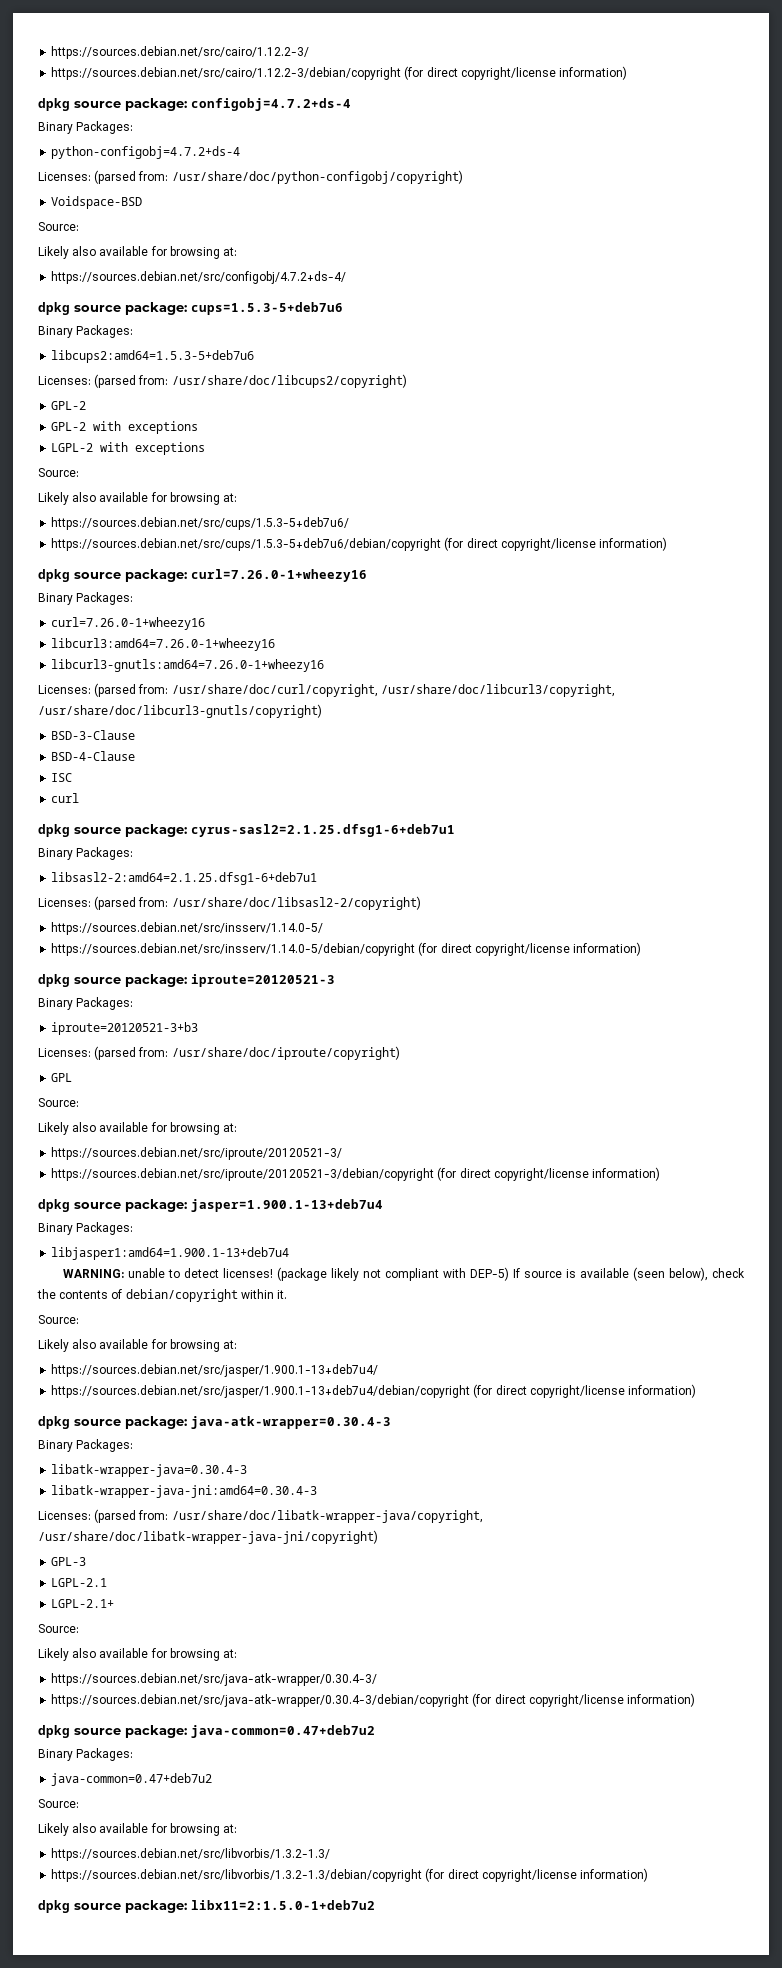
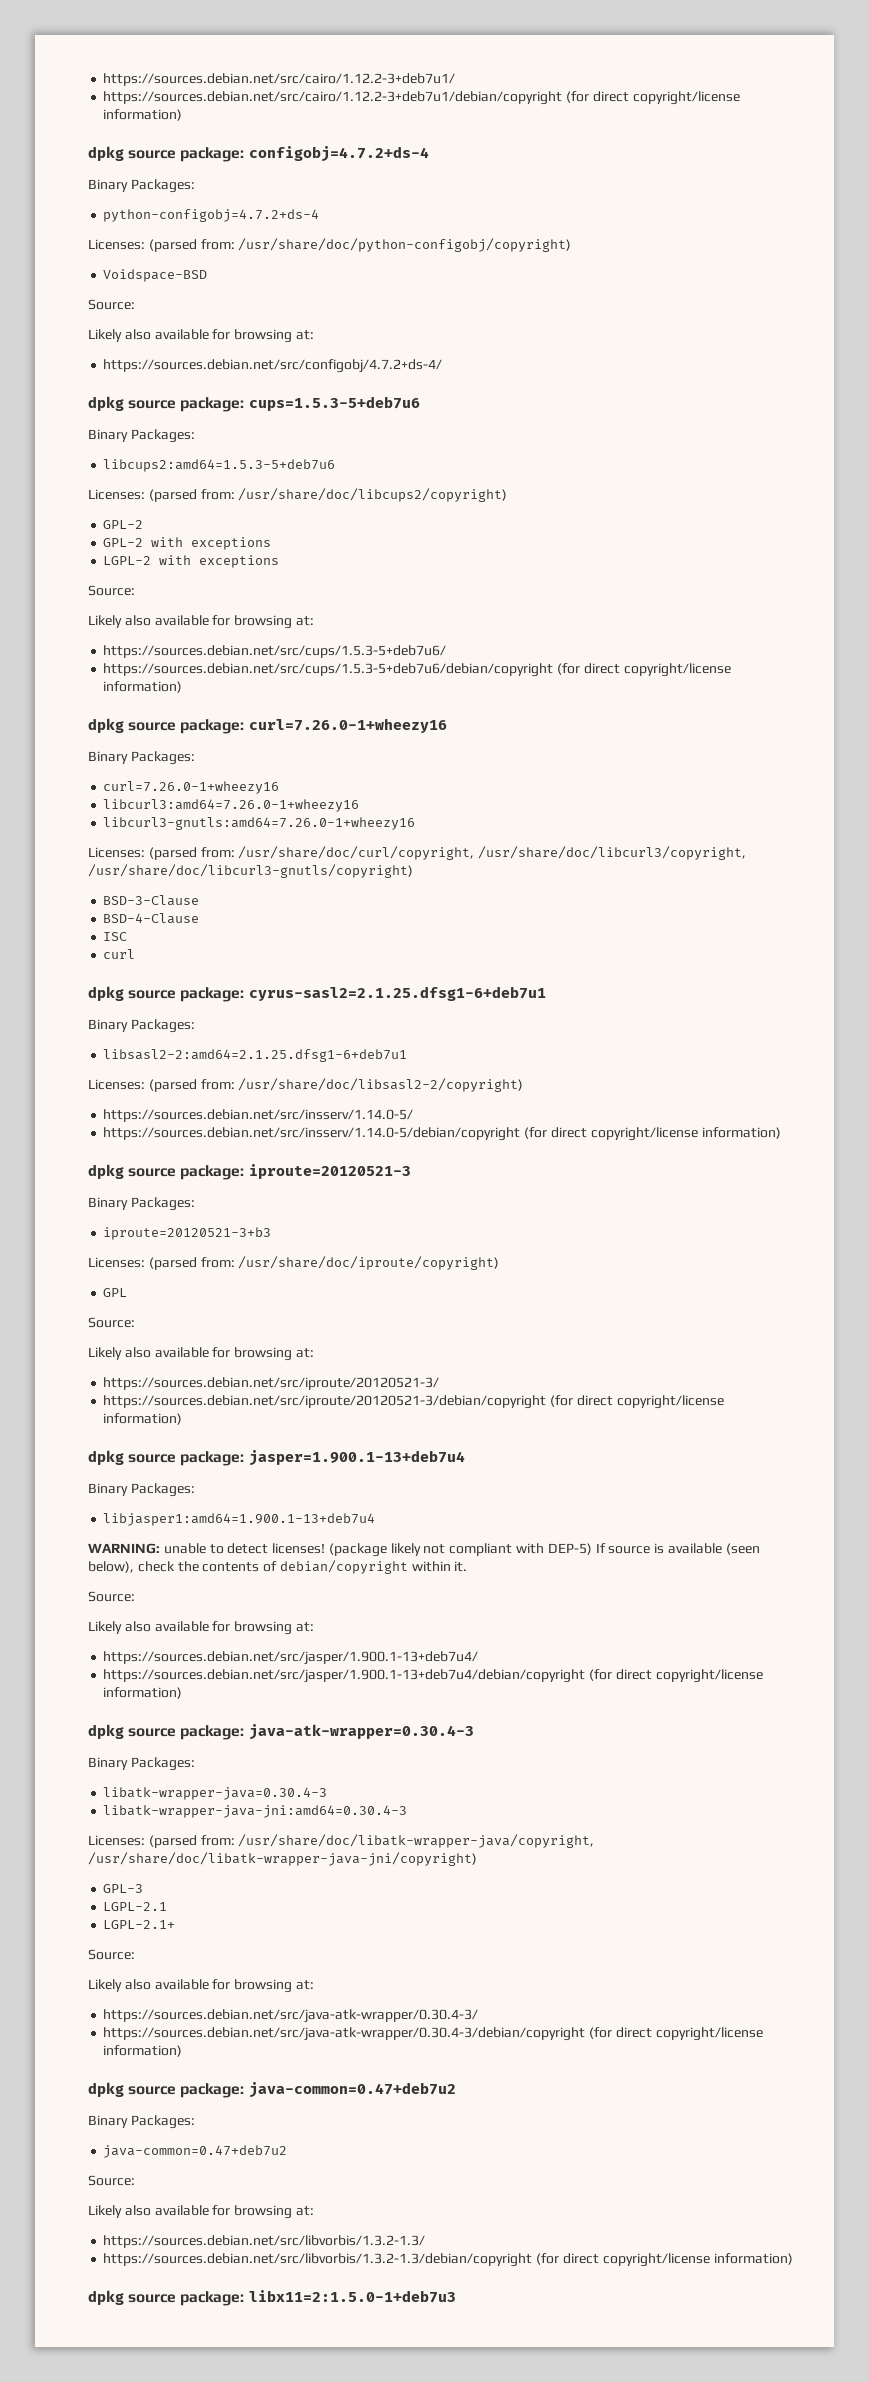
[51,46,310,59] [51,67,402,80] https://sources.debian.net/src/cairo/1.12.2-3/ // https://sources.debian.net/src/cairo/1.12.2-3/debian/copyright -> [103,73,456,86] [103,91,563,105] https://sources.debian.net/src/cairo/1.12.2-3+deb7u1/ // https://sources.debian.net/src/cairo/1.12.2-3+deb7u1/debian/copyright
[191,1900,375,1910] libx11=2:1.5.0-1+deb7u2 -> [248,2290,456,2303] libx11=2:1.5.0-1+deb7u3

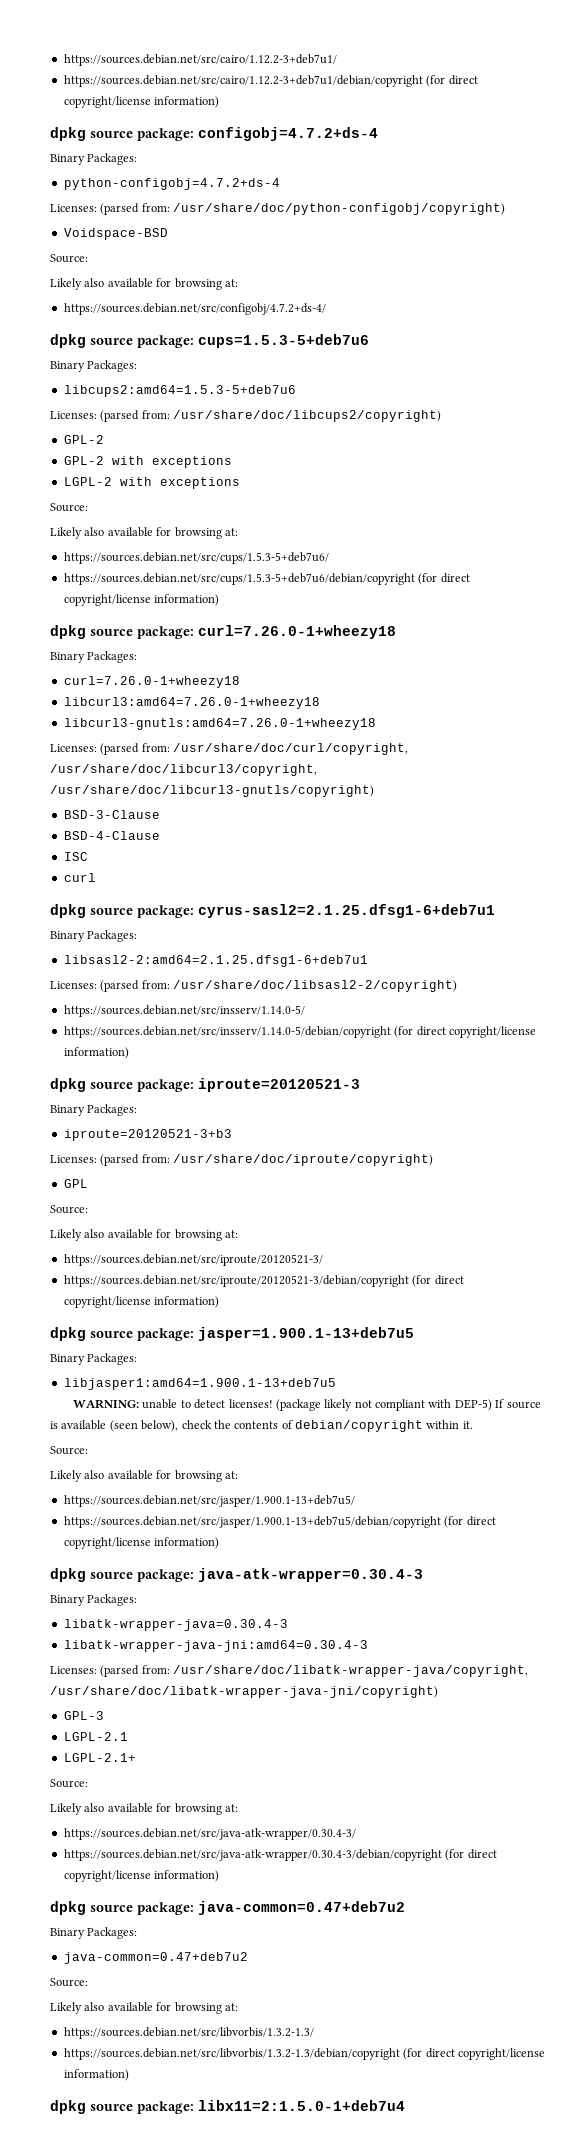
[248,718,447,733] [88,751,195,765] [103,781,280,794] [103,799,360,812] [103,817,416,830] curl=7.26.0-1+wheezy16 // Binary Packages: // curl=7.26.0-1+wheezy16 // libcurl3:amd64=7.26.0-1+wheezy16 // libcurl3-gnutls:amd64=7.26.0-1+wheezy16 -> [198,625,396,639] [50,651,138,663] [63,676,240,688] [63,697,320,709] [63,718,376,730] curl=7.26.0-1+wheezy18 // Binary Packages: // curl=7.26.0-1+wheezy18 // libcurl3:amd64=7.26.0-1+wheezy18 // libcurl3-gnutls:amd64=7.26.0-1+wheezy18
[248,1450,465,1466] [88,1483,195,1497] [103,1513,376,1526] jasper=1.900.1-13+deb7u4 // Binary Packages: // libjasper1:amd64=1.900.1-13+deb7u4 -> [198,1327,414,1341] [50,1353,138,1365] [63,1378,336,1390] jasper=1.900.1-13+deb7u5 // Binary Packages: // libjasper1:amd64=1.900.1-13+deb7u5
[103,1651,479,1665] [103,1669,586,1683] https://sources.debian.net/src/jasper/1.900.1-13+deb7u4/ // https://sources.debian.net/src/jasper/1.900.1-13+deb7u4/debian/copyright -> [63,1495,355,1507] [63,1516,441,1528] https://sources.debian.net/src/jasper/1.900.1-13+deb7u5/ // https://sources.debian.net/src/jasper/1.900.1-13+deb7u5/debian/copyright
[248,2290,456,2303] libx11=2:1.5.0-1+deb7u3 -> [198,2100,405,2111] libx11=2:1.5.0-1+deb7u4

